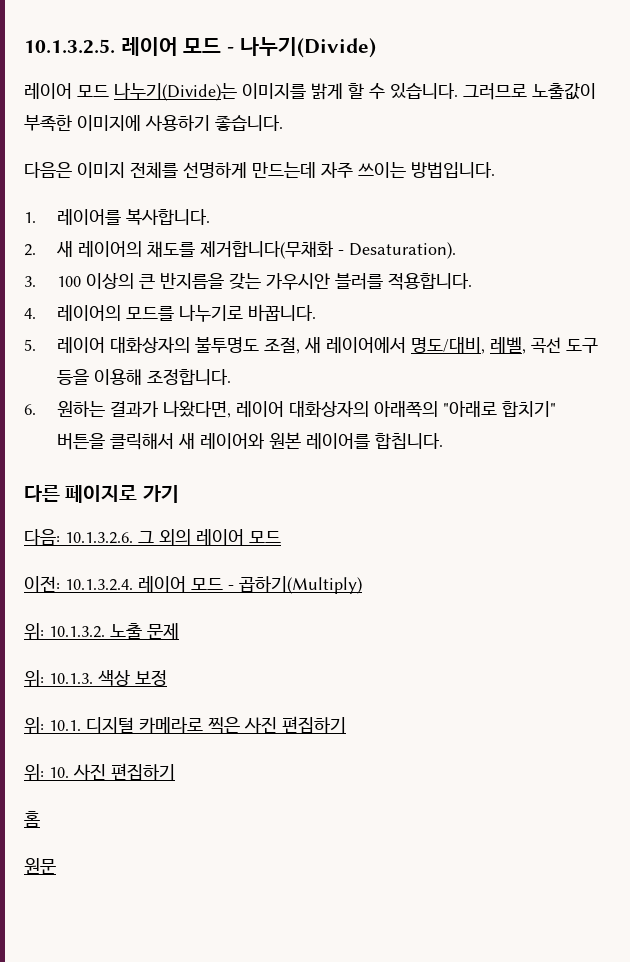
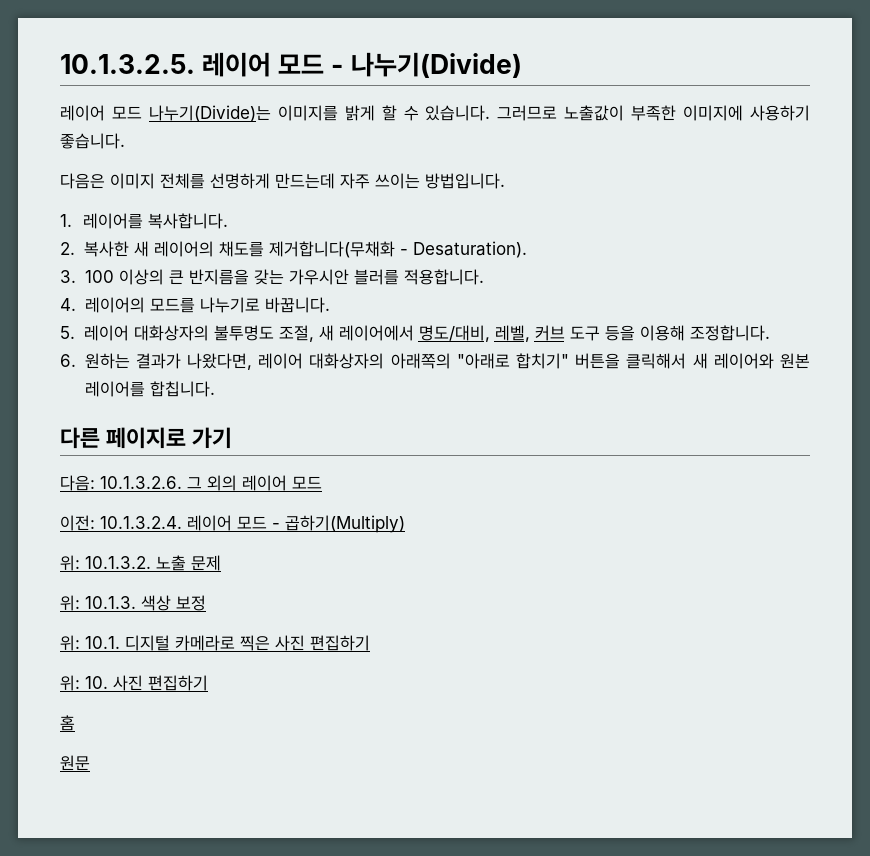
(36, 250) none -> [83,241,129,257] 복사한
[531,337,562,354] 곡선 -> [534,325,565,341] 커브

